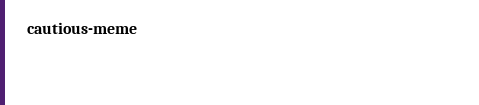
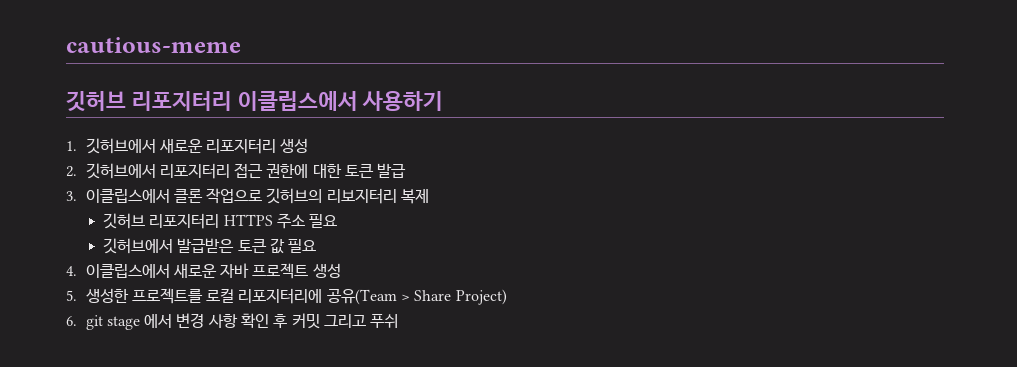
(137, 28) none -> [66,91,444,112] [66,138,309,154] [66,163,407,179] [66,188,430,204] [103,213,338,229] [103,238,317,254] [66,263,341,279] [66,288,507,305] [66,313,399,330] // 깃허브 리포지터리 이클립스에서 사용하기 // 1. 깃허브에서 새로운 리포지터리 생성 // 2. 깃허브에서 리포지터리 접근 권한에 대한 토큰 발급 // 3. 이클립스에서 클론 작업으로 깃허브의 리보지터리 복제 // 깃허브 리포지터리 HTTPS 주소 필요 // 깃허브에서 발급받은 토큰 값 필요 // 4. 이클립스에서 새로운 자바 프로젝트 생성 // 5. 생성한 프로젝트를 로컬 리포지터리에 공유(Team > Share Project) // 6. git stage 에서 변경 사항 확인 후 커밋 그리고 푸쉬

